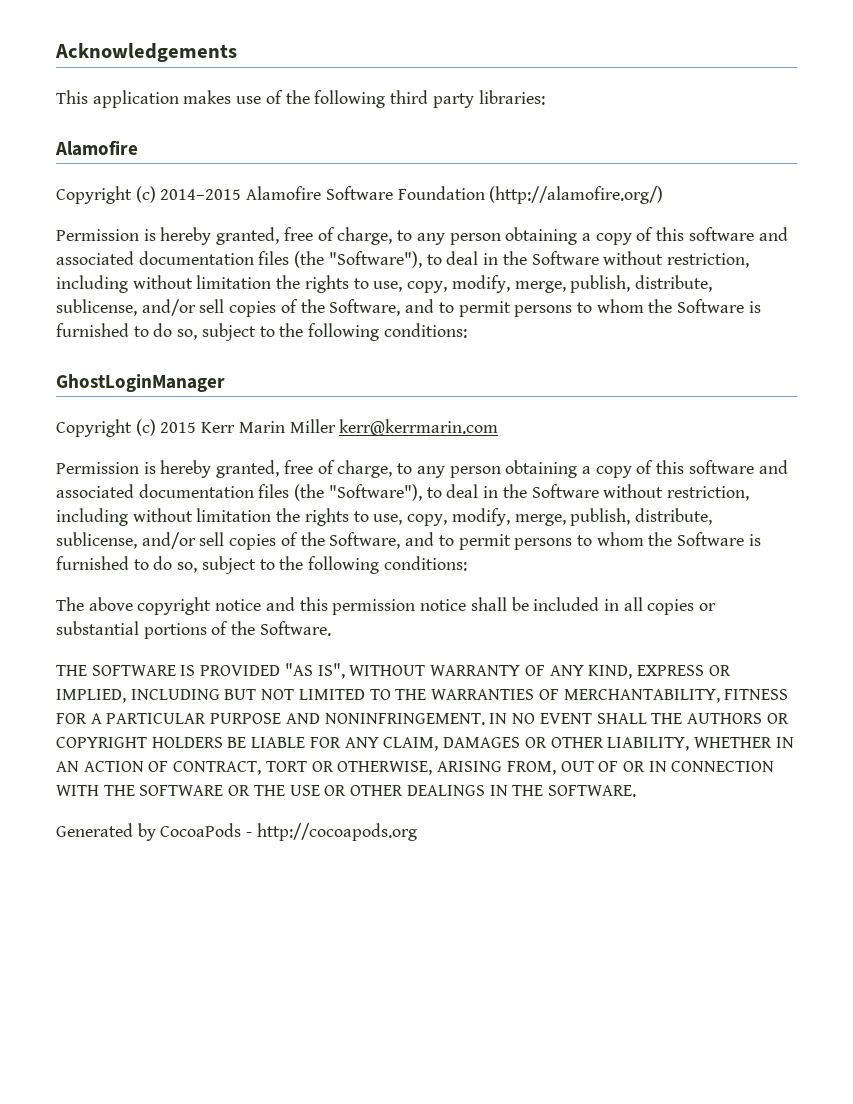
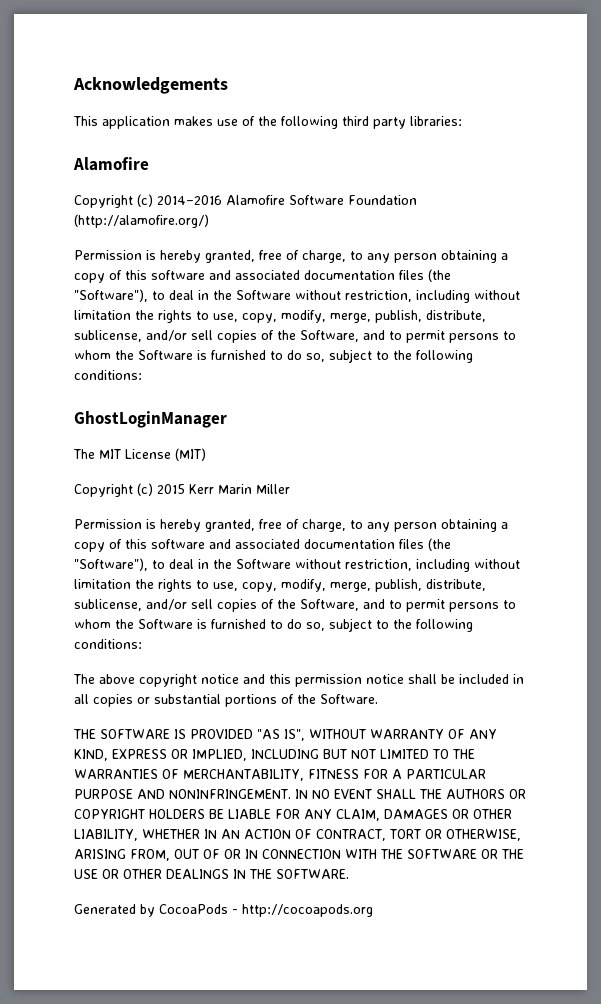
[160,189,242,200] 2014–2015 -> [157,195,222,205] 2014–2016
(225, 383) none -> [73,448,206,461] // The MIT License (MIT)
[339,419,499,436] kerr@kerrmarin.com -> (290, 489) none

